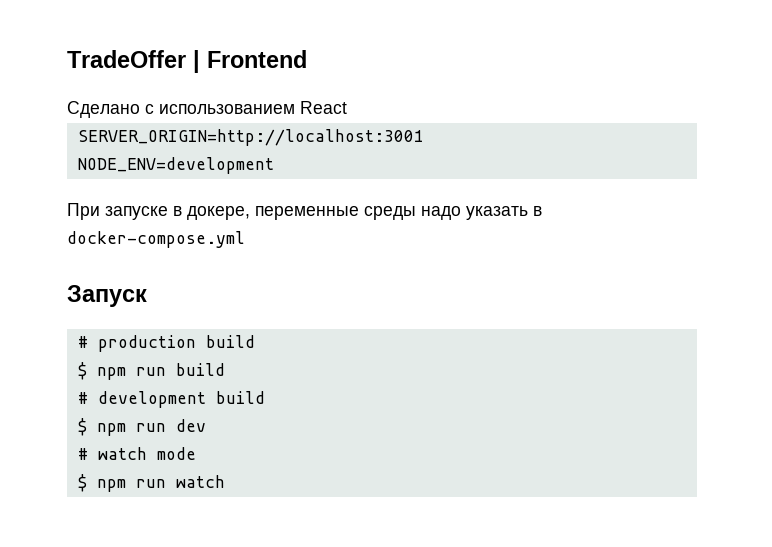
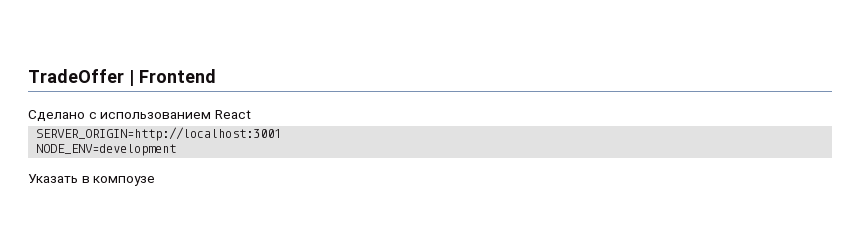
[67,203,542,220] [67,231,245,248] [67,285,147,307] [77,335,255,352] [77,362,225,380] [77,391,265,408] [77,418,206,436] [77,447,196,460] [77,474,225,492] При запуске в докере, переменные среды надо указать в docker-compose.yml // Запуск // # production build // $ npm run build // # development build // $ npm run dev // # watch mode // $ npm run watch -> [28,174,156,186] Указать в компоузе

